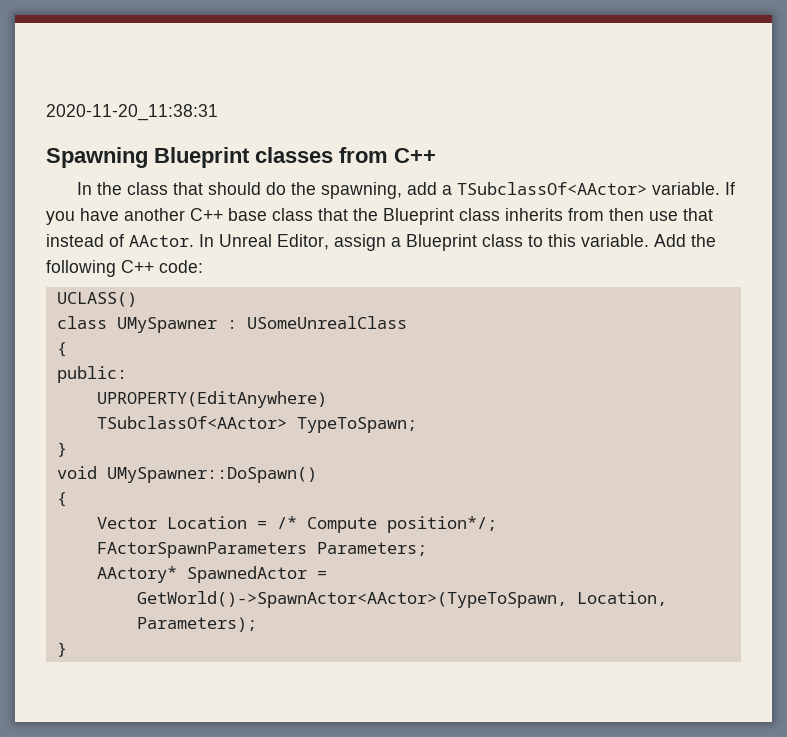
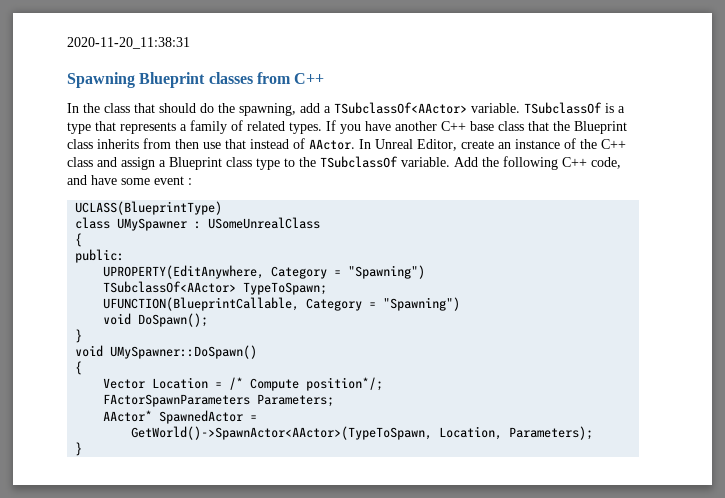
(720, 188) none -> [524,102,625,114] [67,120,322,134] TSubclassOf is a type that represents a family of related types.
[334,234,576,251] assign a Blueprint class to this -> [461,138,626,149] [67,156,398,170] create an instance of the C++ class and assign a Blueprint class type to the TSubclassOf
[159,260,203,273] [56,292,137,307] code: // UCLASS() -> [591,157,621,169] [67,175,192,185] [75,201,223,215] code, and have some event : // UCLASS(BlueprintType)
[96,391,327,408] [96,416,417,433] UPROPERTY(EditAnywhere) // TSubclassOf<AActor> TypeToSpawn; -> [103,265,426,279] [103,281,328,295] [103,297,461,311] [103,313,209,327] UPROPERTY(EditAnywhere, Category = "Spawning") // TSubclassOf<AActor> TypeToSpawn; // UFUNCTION(BlueprintCallable, Category = "Spawning") // void DoSpawn();
[96,566,177,583] AActory* -> [103,410,153,422] AActor*

